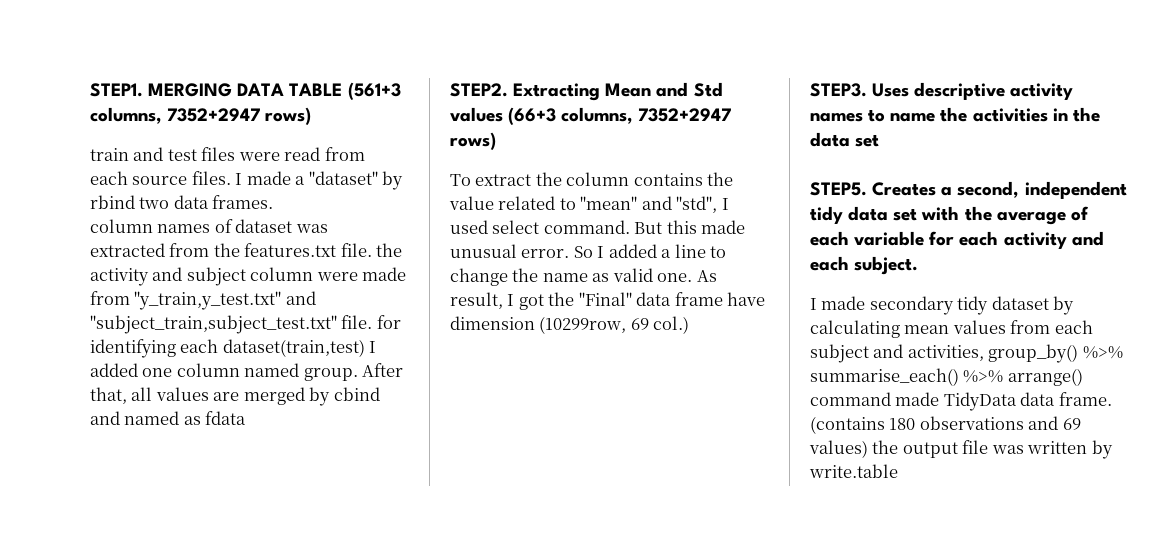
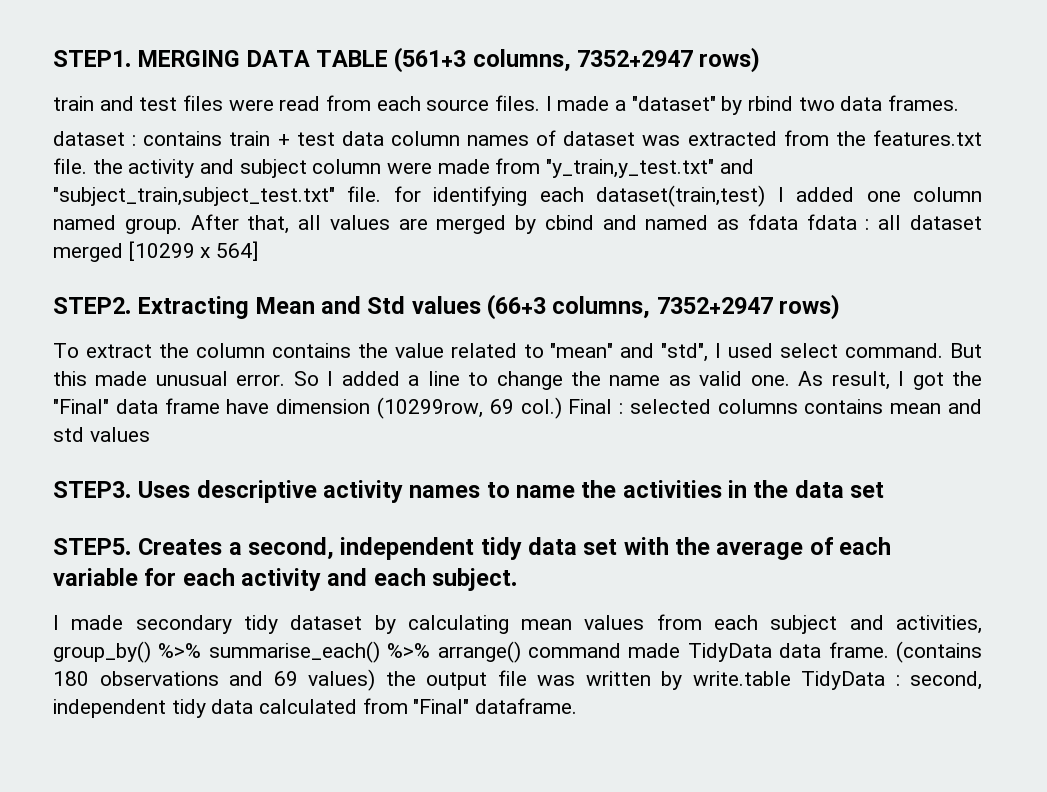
(274, 202) none -> [53,131,384,146] dataset : contains train + test data
(247, 418) none -> [806,214,982,230] [53,241,259,262] fdata : all dataset merged [10299 x 564]
(690, 325) none -> [568,399,983,414] [53,427,150,442] Final : selected columns contains mean and std values
(898, 471) none -> [801,671,982,690] [53,698,578,718] TidyData : second, independent tidy data calculated from "Final" dataframe.

